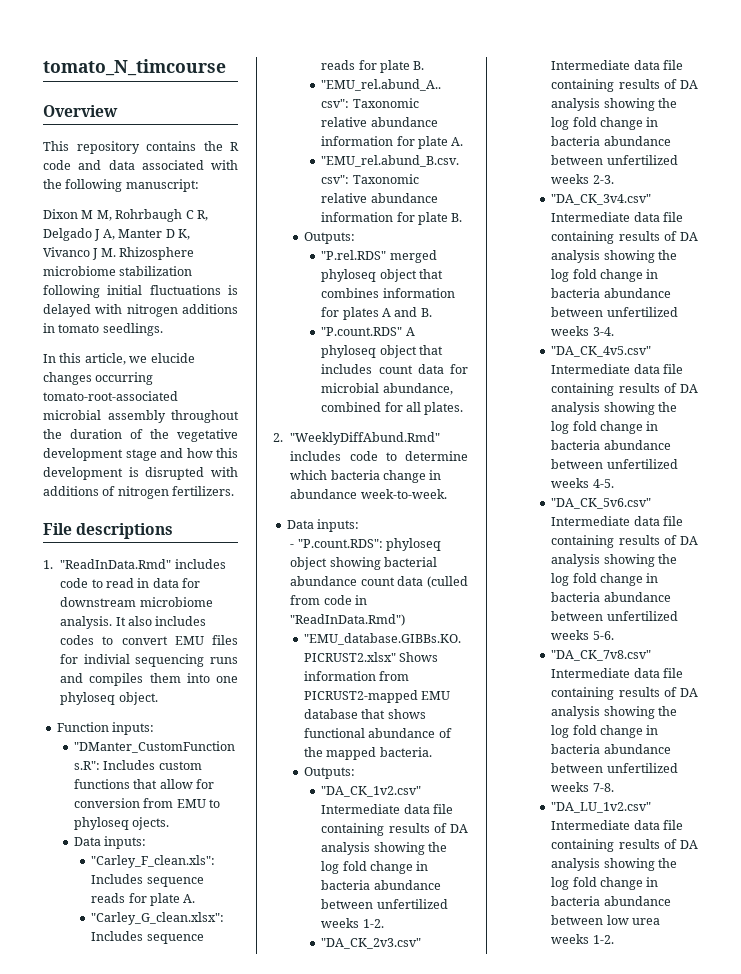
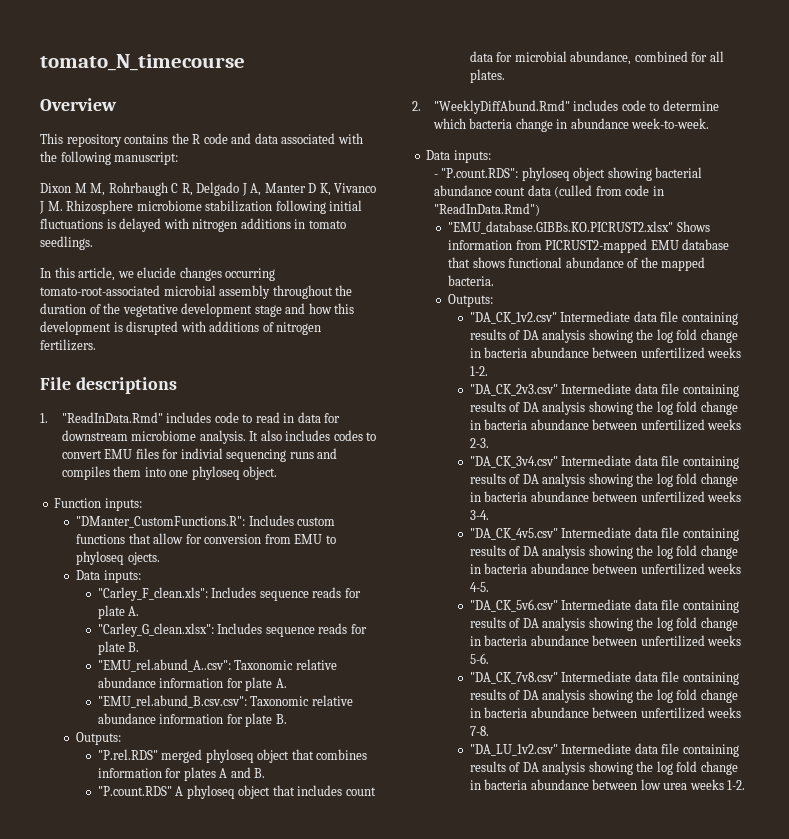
[43,59,226,76] tomato_N_timcourse -> [40,54,245,71] tomato_N_timecourse

